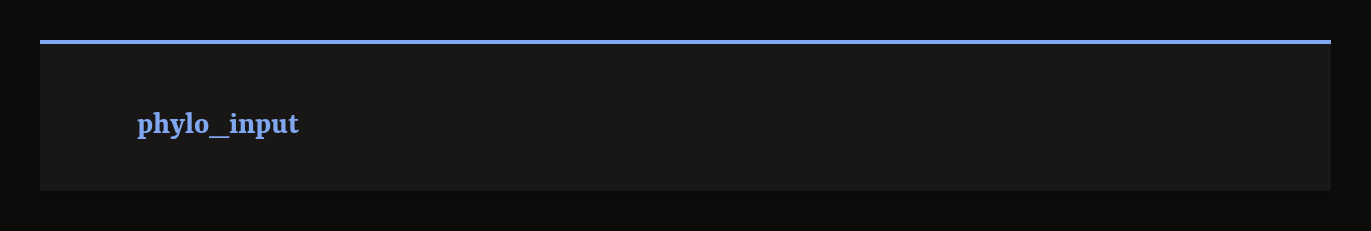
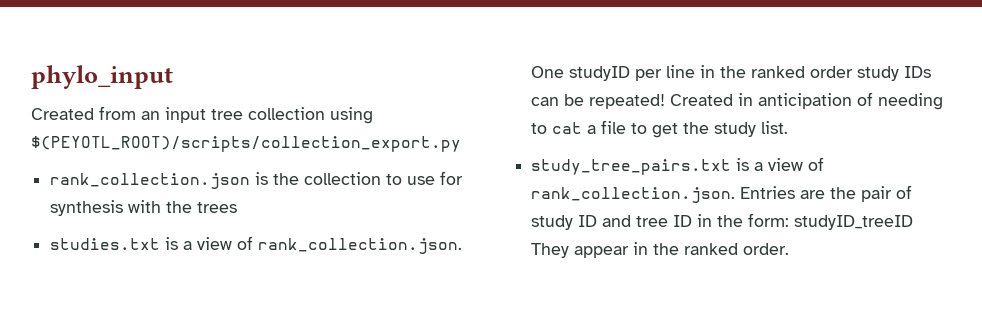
(299, 125) none -> [31,106,373,124] [31,136,461,152] [50,171,464,189] [50,200,238,216] [50,236,463,254] [531,65,932,81] [531,92,944,110] [531,120,789,138] [531,157,825,175] [531,185,913,203] [531,213,914,230] [531,242,790,258] // Created from an input tree collection using $(PEYOTL_ROOT)/scripts/collection_export.py // rank_collection.json is the collection to use for synthesis with the trees // studies.txt is a view of rank_collection.json. One studyID per line in the ranked order study IDs can be repeated! Created in anticipation of needing to cat a file to get the study list. // study_tree_pairs.txt is a view of rank_collection.json. Entries are the pair of study ID and tree ID in the form: studyID_treeID They appear in the ranked order.

